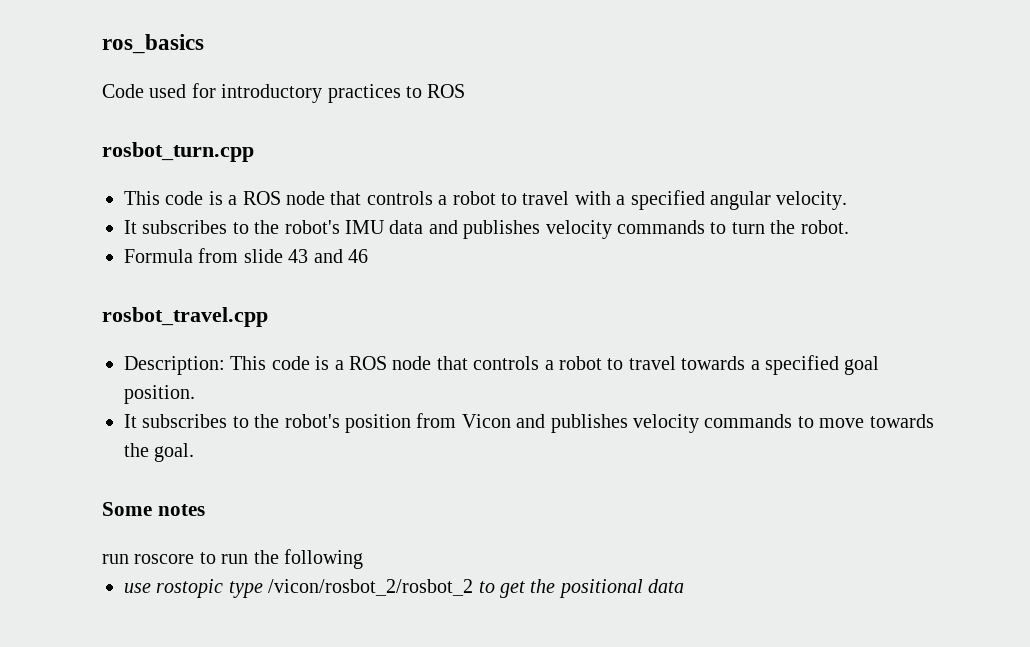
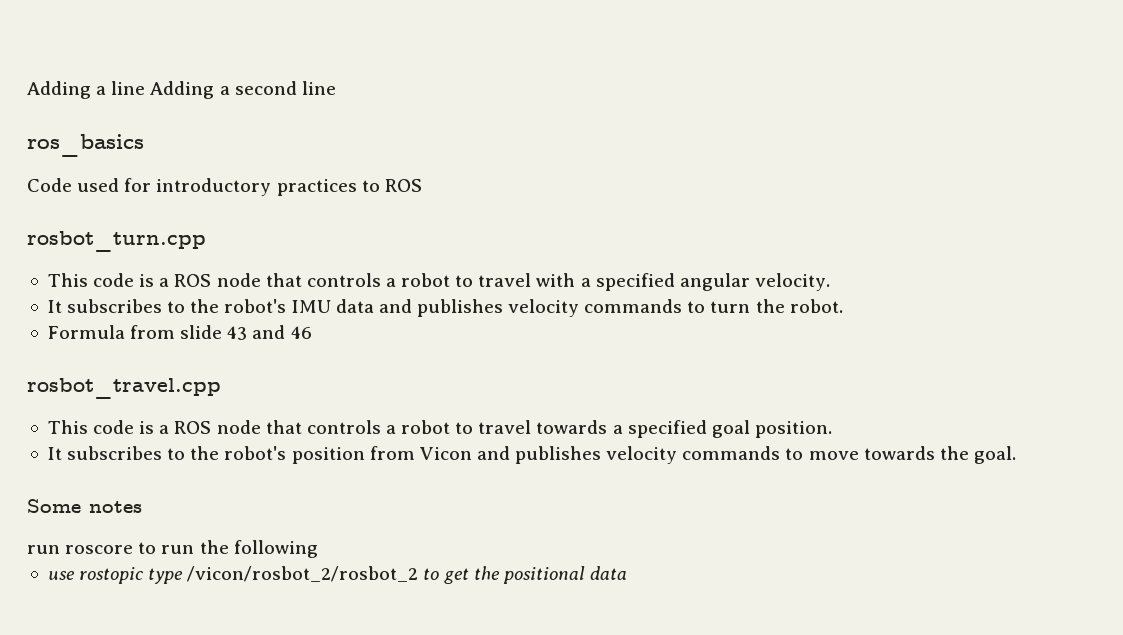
(102, 44) none -> [27,81,336,99] Adding a line Adding a second line //
[124,356,225,375] Description: -> (221, 388) none

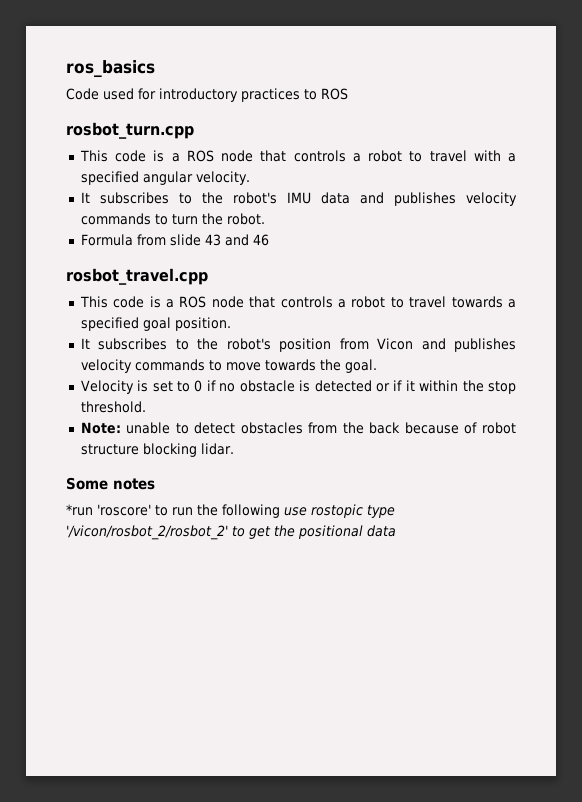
[27,81,336,99] Adding a line Adding a second line // -> (66, 69) none
(1016, 455) none -> [80,380,517,394] [80,401,146,413] [80,422,516,434] [80,443,234,457] // Velocity is set to 0 if no obstacle is detected or if it within the stop threshold. // Note: unable to detect obstacles from the back because of robot structure blocking lidar.
[27,545,134,554] run roscore -> [66,504,151,516] *run 'roscore'
(318, 549) // -> (280, 511) none
[187,566,419,582] /vicon/rosbot_2/rosbot_2 -> [66,525,228,540] '/vicon/rosbot_2/rosbot_2'

